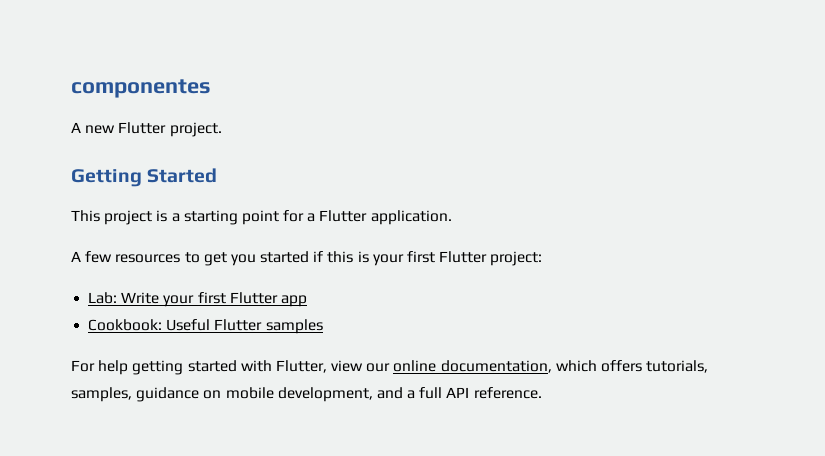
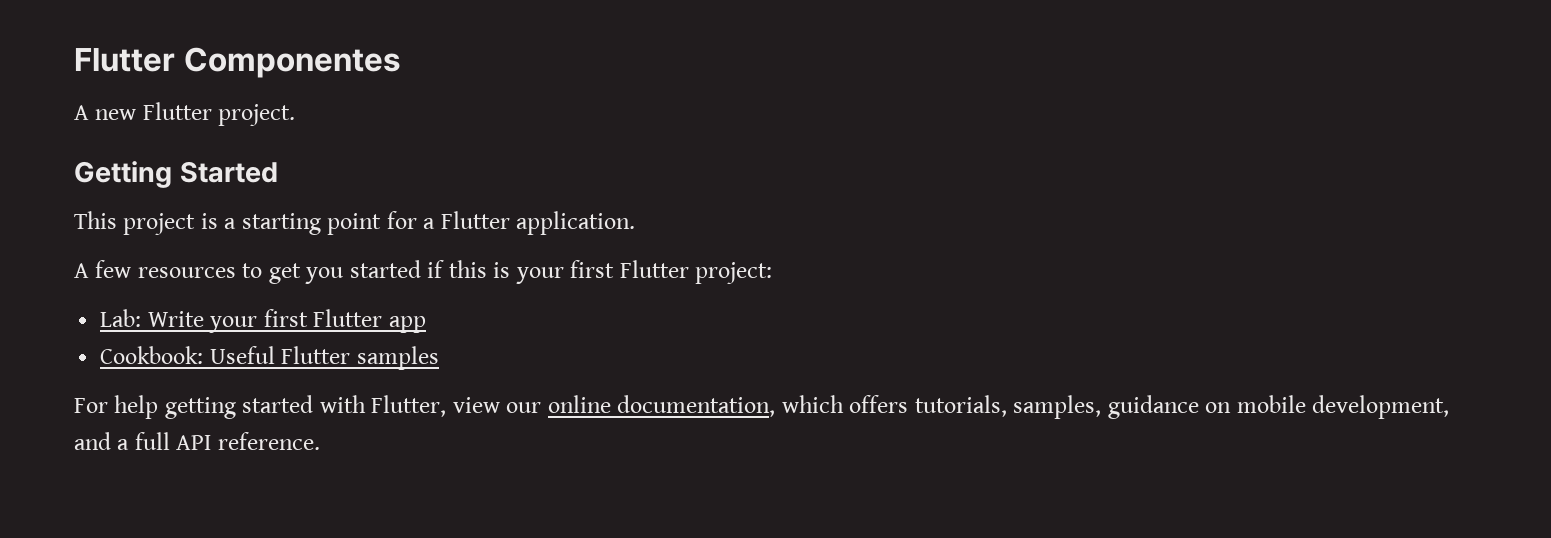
[71,79,211,98] componentes -> [74,47,401,78] Flutter Componentes

